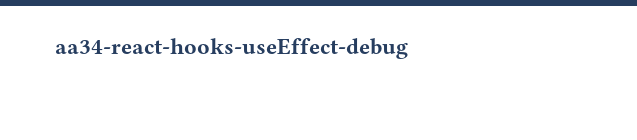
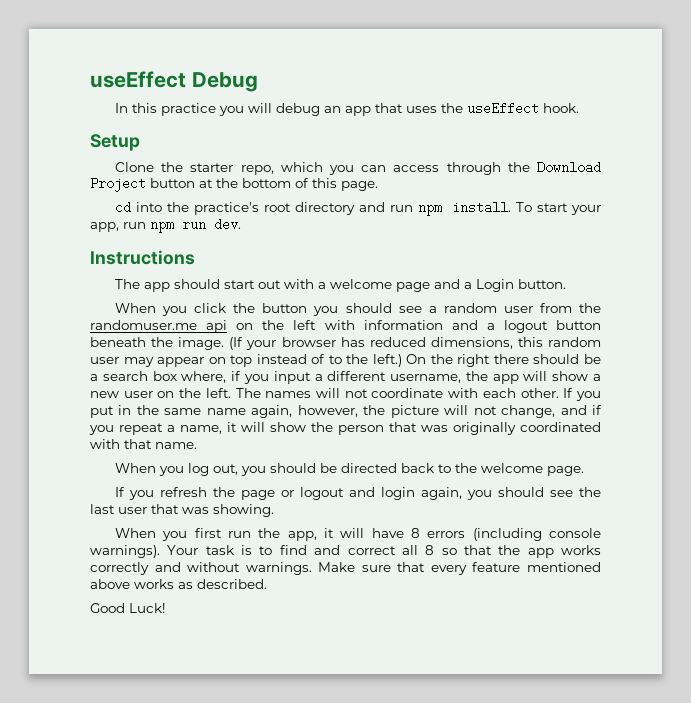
[55,38,408,59] aa34-react-hooks-useEffect-debug -> [90,71,258,92] [115,102,580,116] [90,134,140,151] [115,161,601,175] [90,177,378,192] [115,201,601,216] [90,218,241,233] [90,250,195,265] [115,279,567,292] [115,303,602,316] [90,320,602,333] [90,337,601,350] [90,354,602,367] [90,371,601,384] [90,388,601,401] [90,405,602,418] [89,422,601,435] [90,439,197,449] [115,463,585,476] [115,487,601,500] [90,504,274,517] [115,528,602,541] [90,545,601,558] [90,562,601,575] [90,579,267,589] [90,603,166,613] useEffect Debug // In this practice you will debug an app that uses the useEffect hook. // Setup // Clone the starter repo, which you can access through the Download Project button at the bottom of this page. // cd into the practice's root directory and run npm install. To start your app, run npm run dev. // Instructions // The app should start out with a welcome page and a Login button. // When you click the button you should see a random user from the randomuser.me api on the left with information and a logout button beneath the image. (If your browser has reduced dimensions, this random user may appear on top instead of to the left.) On the right there should be a search box where, if you input a different username, the app will show a new user on the left. The names will not coordinate with each other. If you put in the same name again, however, the picture will not change, and if you repeat a name, it will show the person that was originally coordinated with that name. // When you log out, you should be directed back to the welcome page. // If you refresh the page or logout and login again, you should see the last user that was showing. // When you first run the app, it will have 8 errors (including console warnings). Your task is to find and correct all 8 so that the app works correctly and without warnings. Make sure that every feature mentioned above works as described. // Good Luck!

